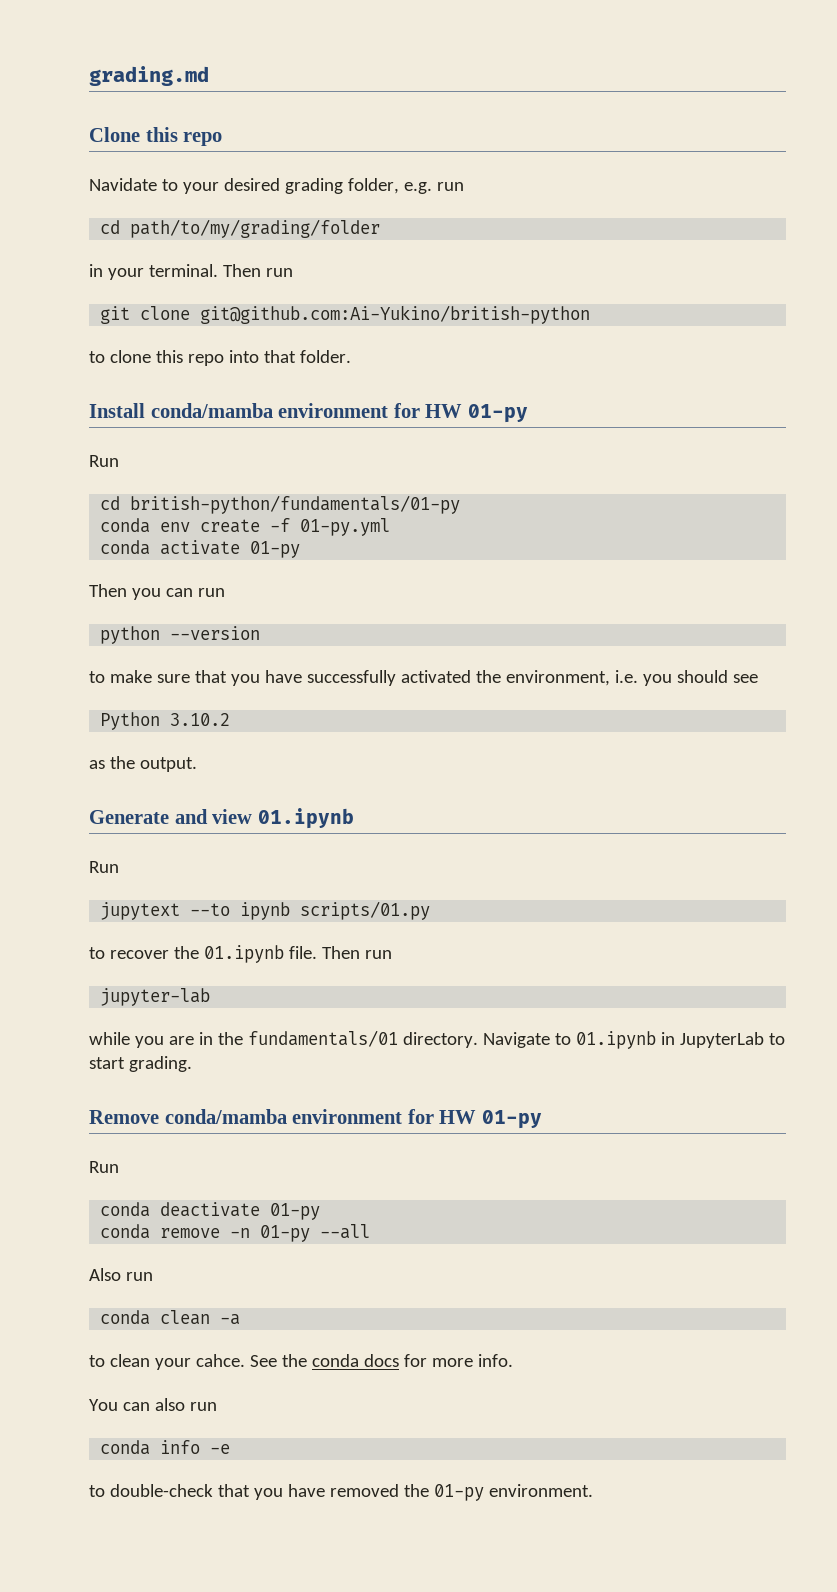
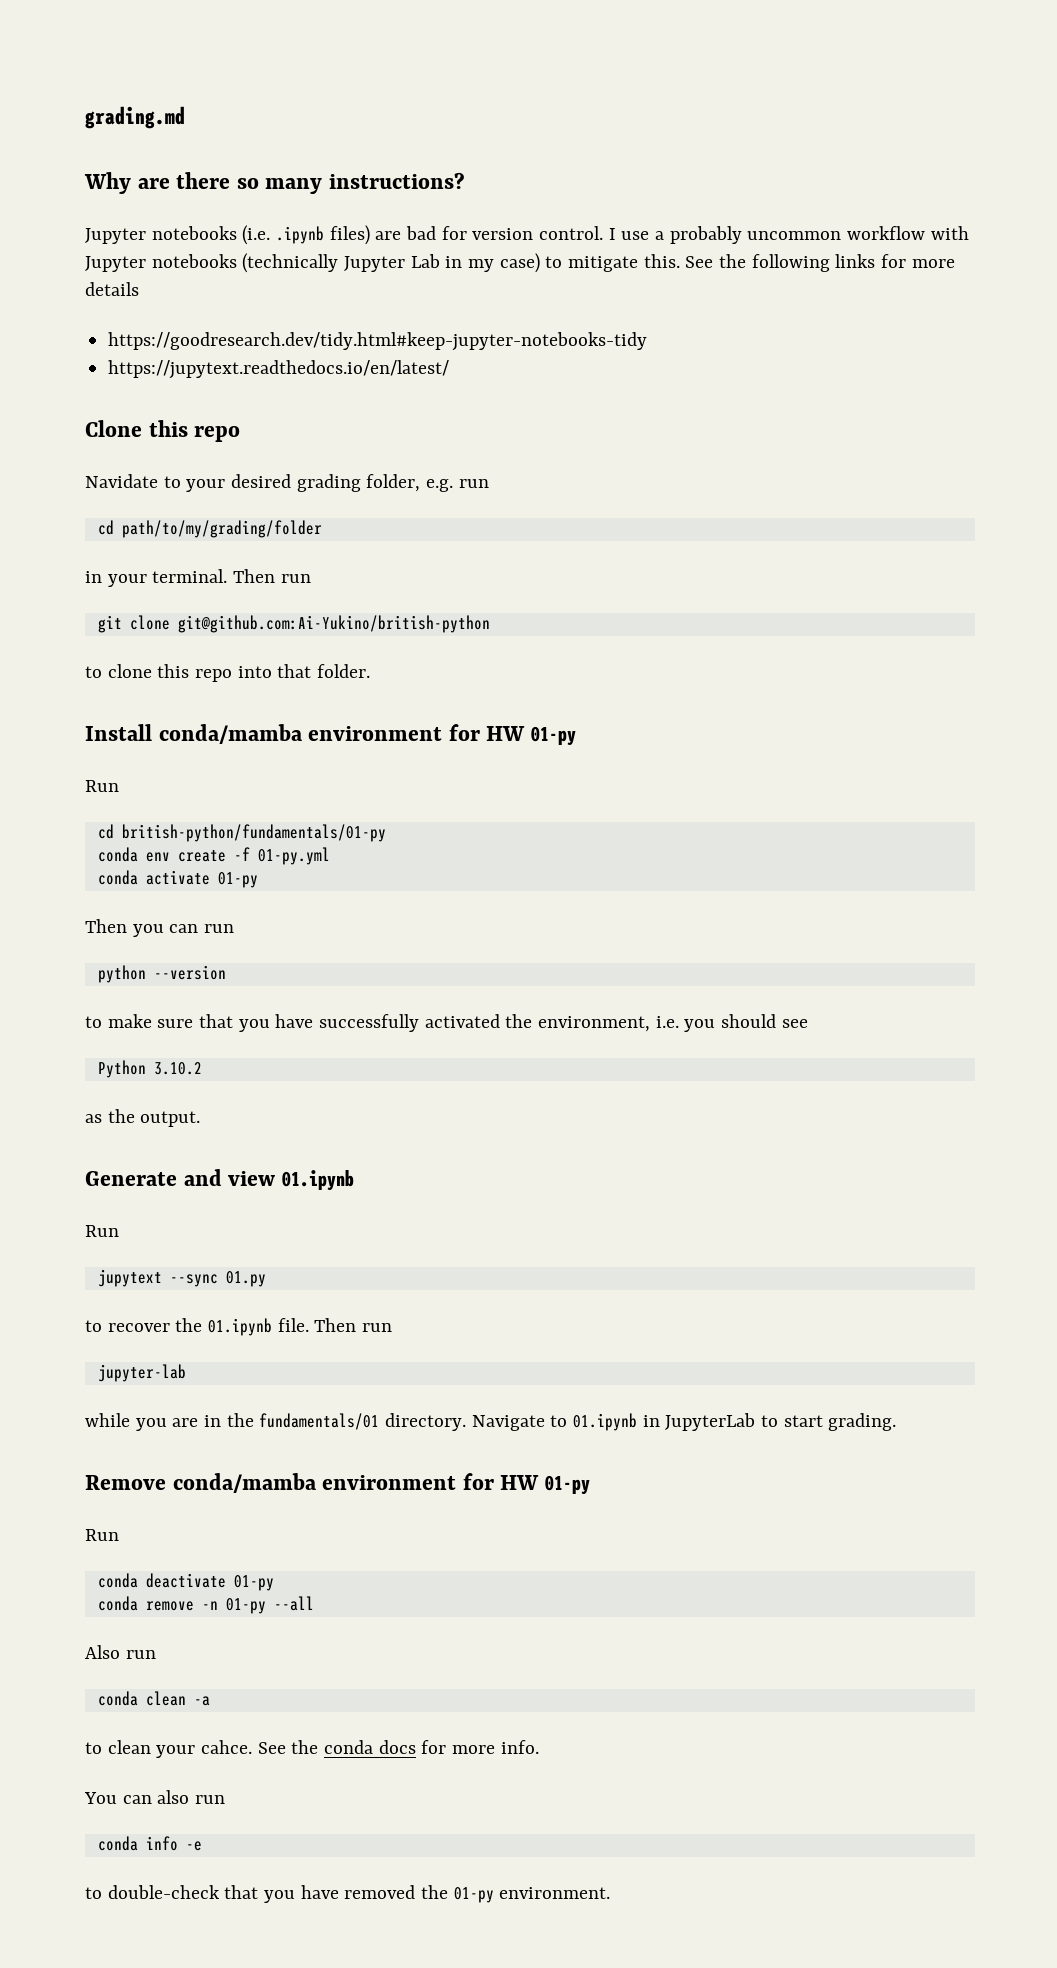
(209, 76) none -> [84,172,466,194] [85,225,969,245] [85,253,955,273] [85,282,139,296] [108,332,648,351] [108,360,450,379] // Why are there so many instructions? // Jupyter notebooks (i.e. .ipynb files) are bad for version control. I use a probably uncommon workflow with Jupyter notebooks (technically Jupyter Lab in my case) to mitigate this. See the following links for more details // https://goodresearch.dev/tidy.html#keep-jupyter-notebooks-tidy // https://jupytext.readthedocs.io/en/latest/
[190,901,431,920] --to ipynb scripts/01.py -> [169,1271,266,1287] --sync 01.py

